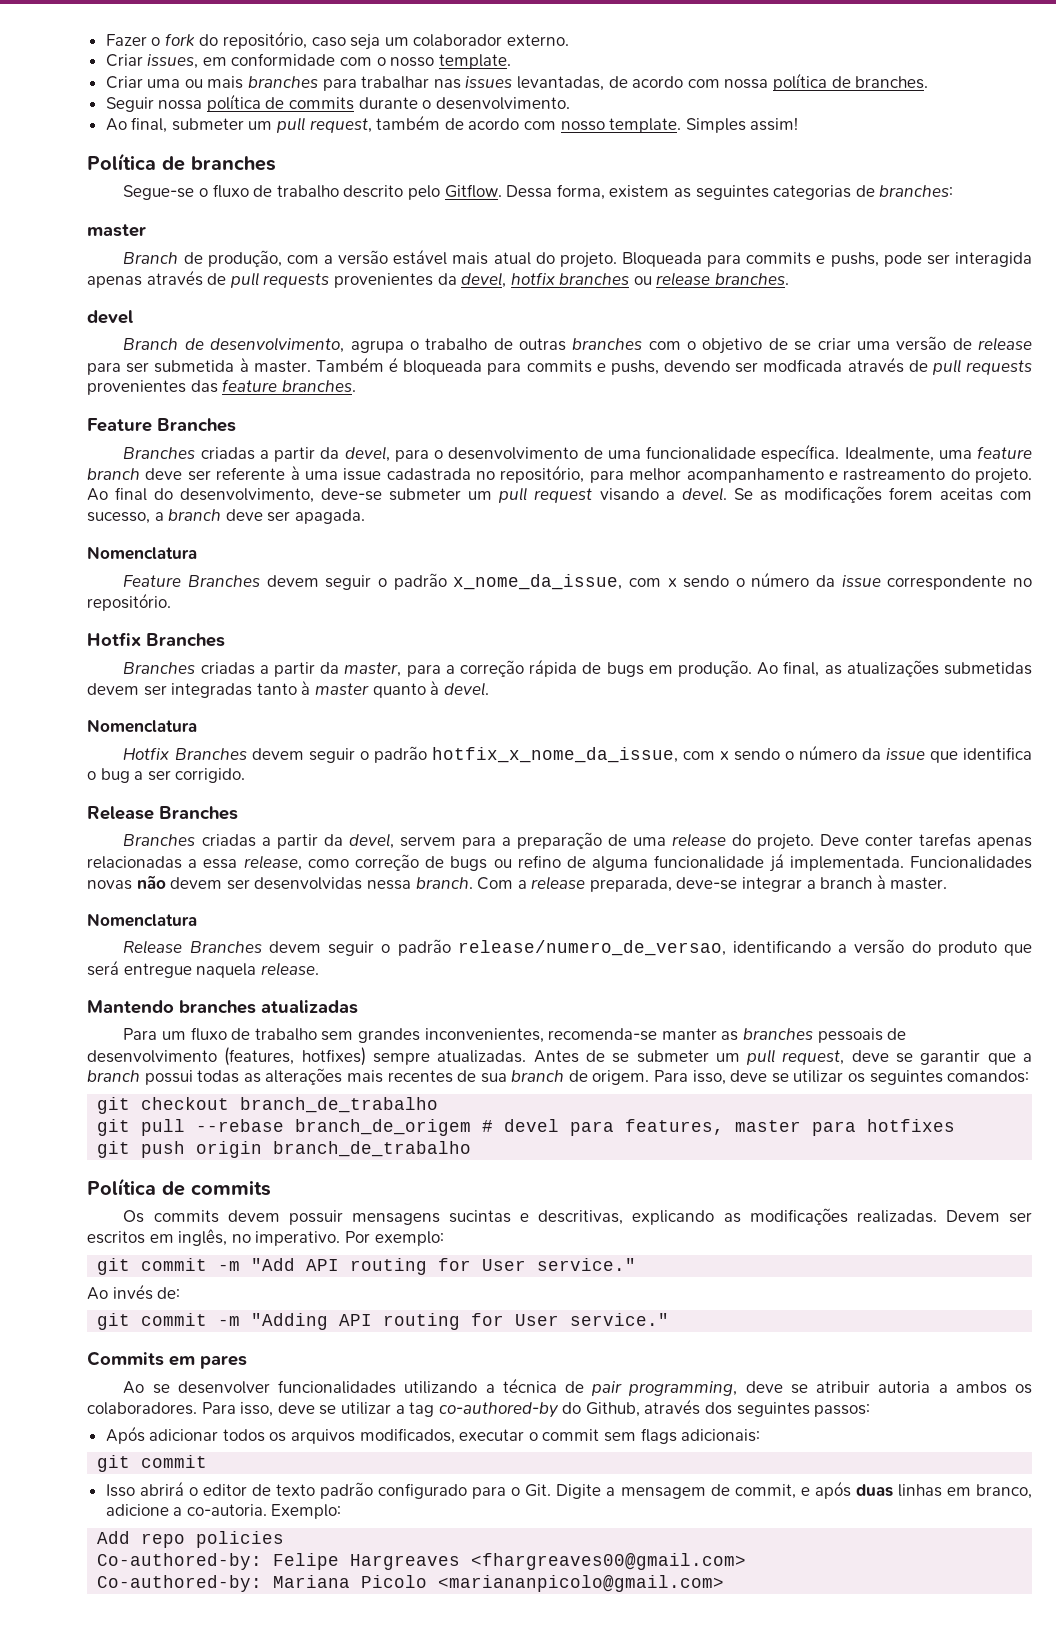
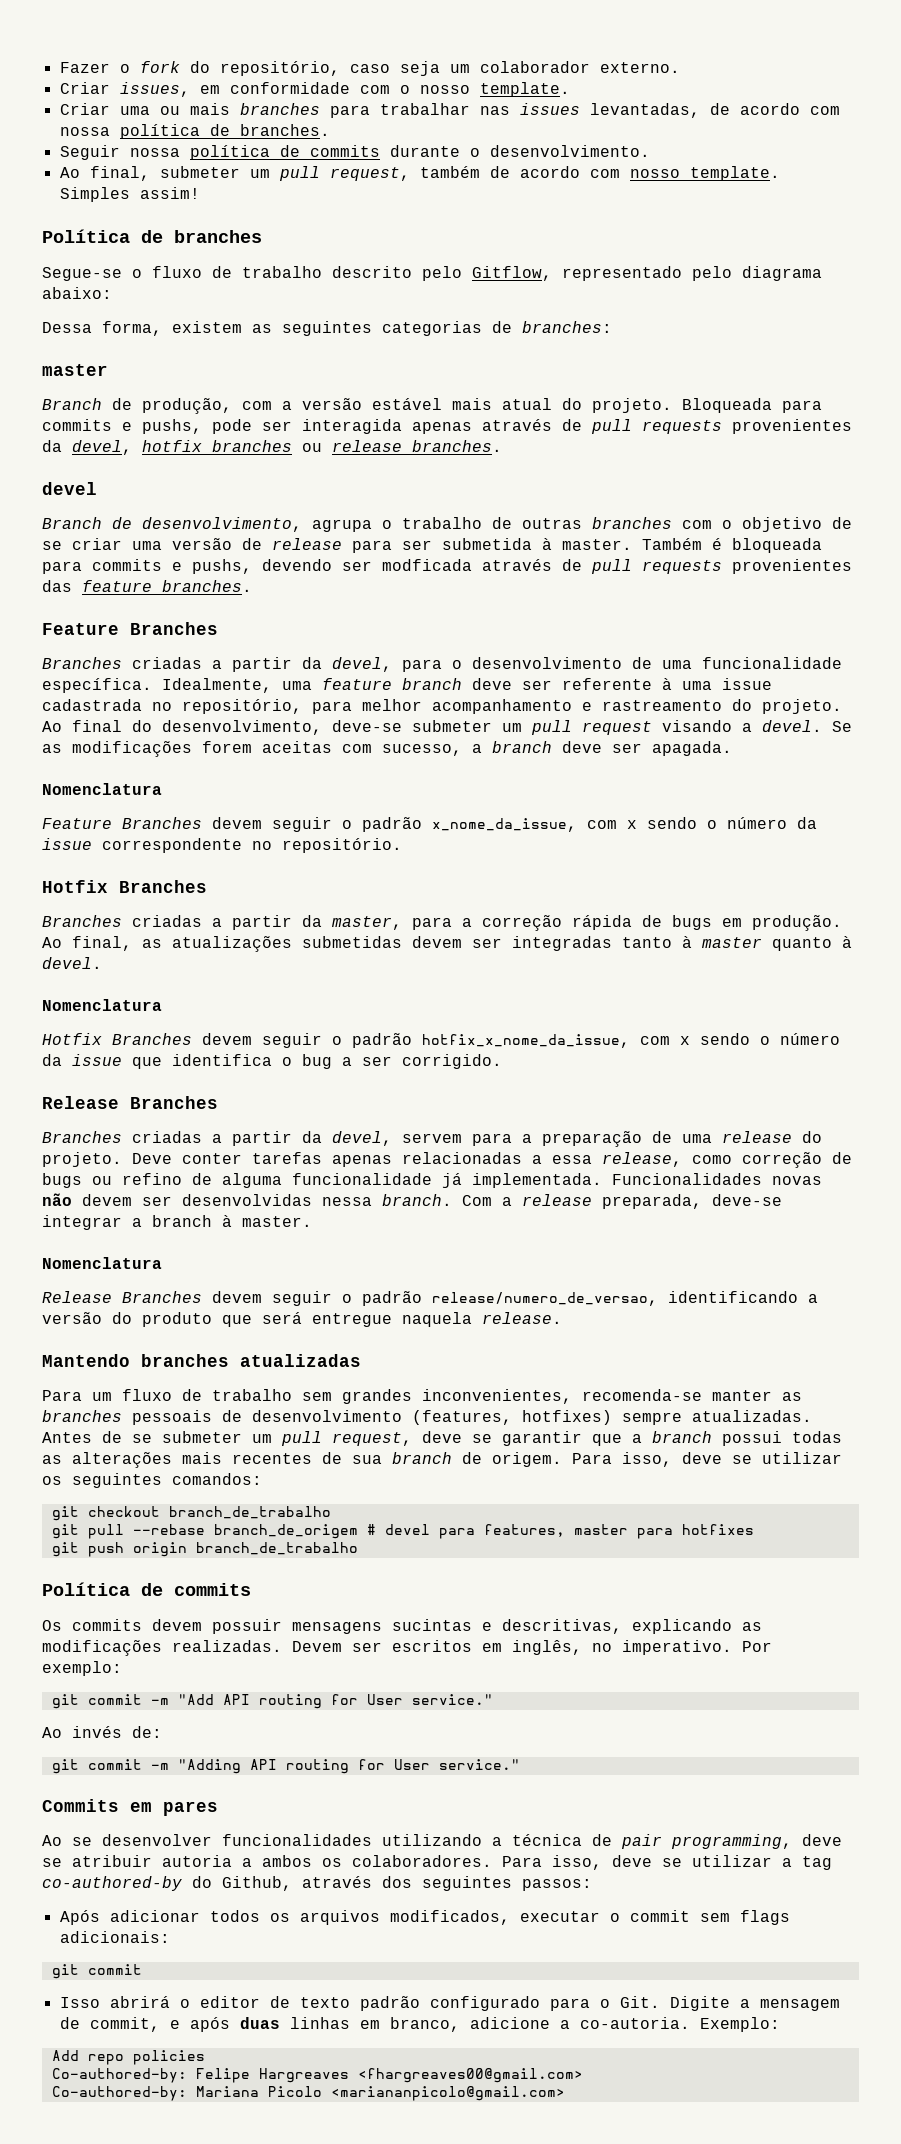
[444,184,502,198] Gitflow. -> [472,266,822,281] [42,287,112,299] Gitflow, representado pelo diagrama abaixo: //

